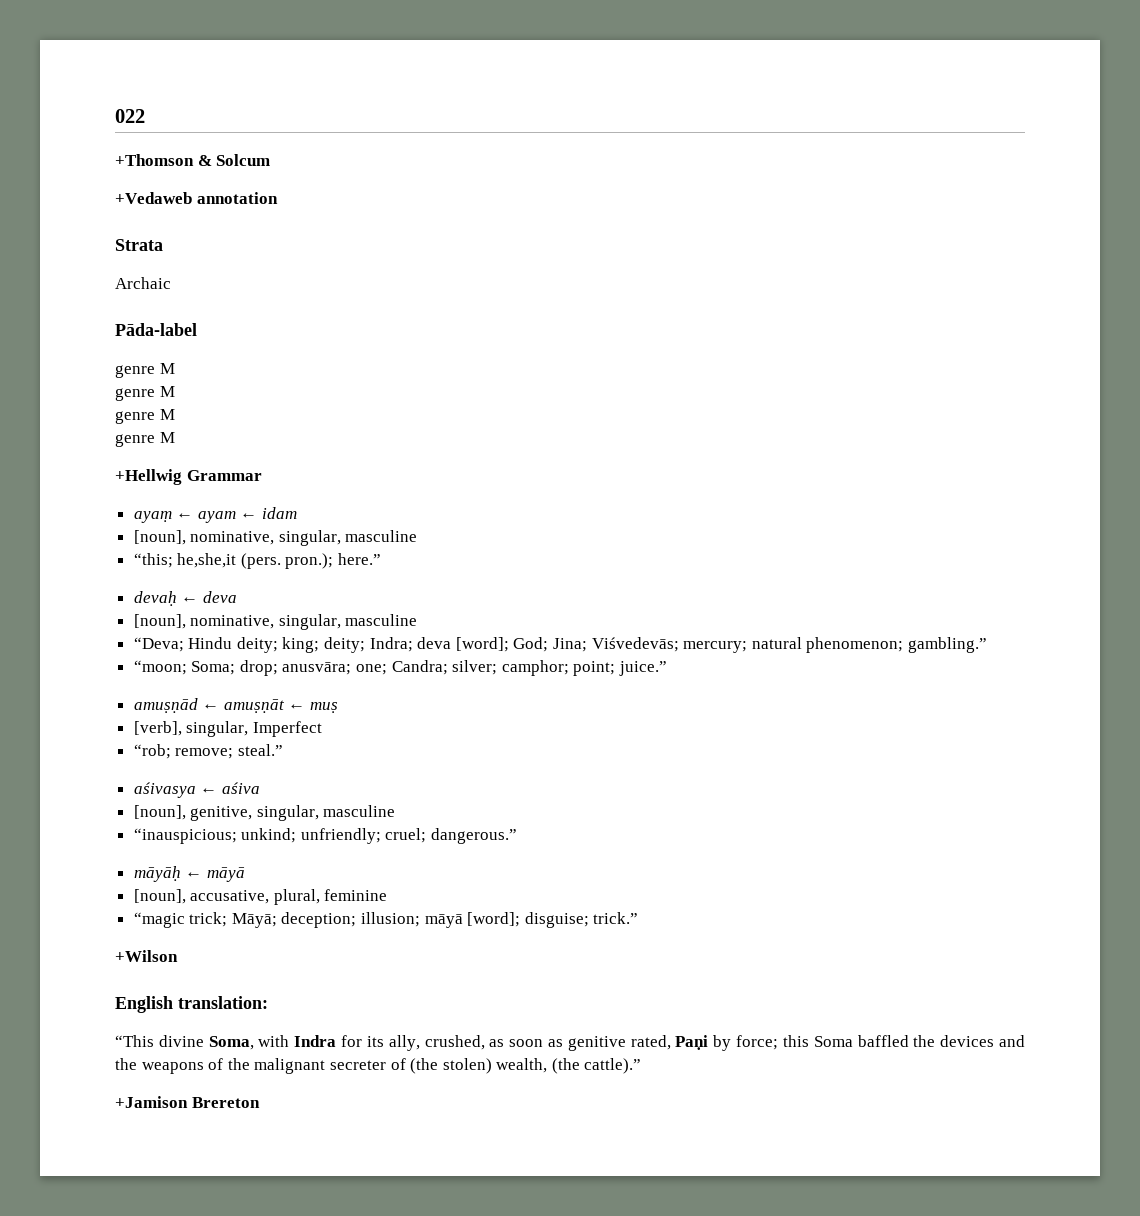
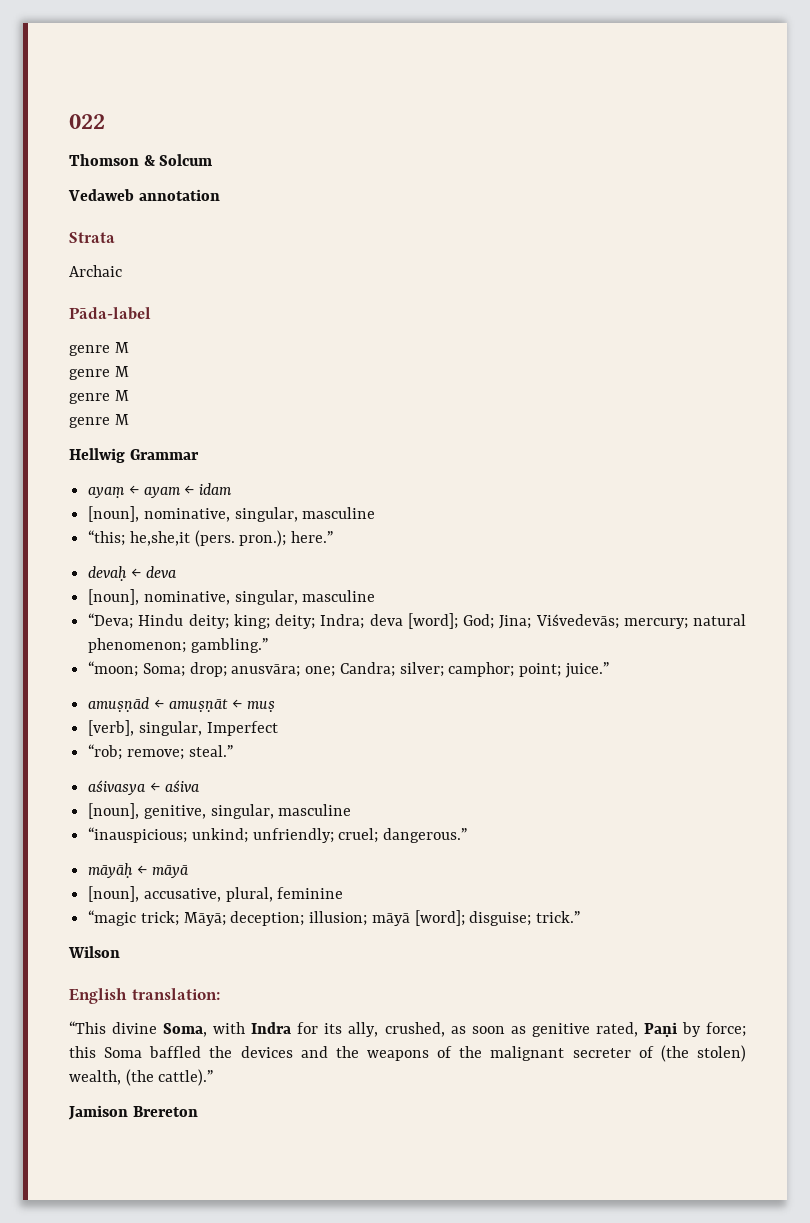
[115,154,194,166] +Thomson -> [69,154,139,166] Thomson
[115,192,192,204] +Vedaweb -> [68,189,134,201] Vedaweb
[115,469,182,485] +Hellwig -> [69,448,125,463] Hellwig
[115,950,178,962] +Wilson -> [68,946,120,958] Wilson
[115,1096,188,1108] +Jamison -> [68,1105,128,1120] Jamison

